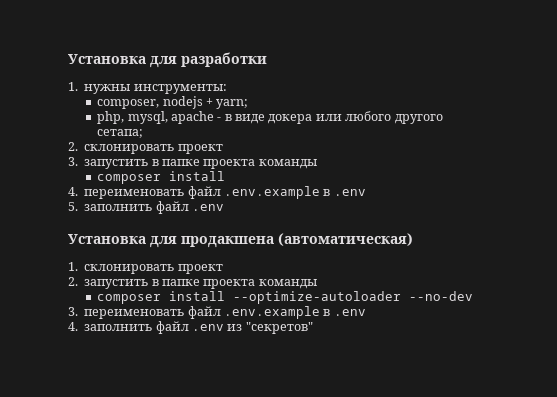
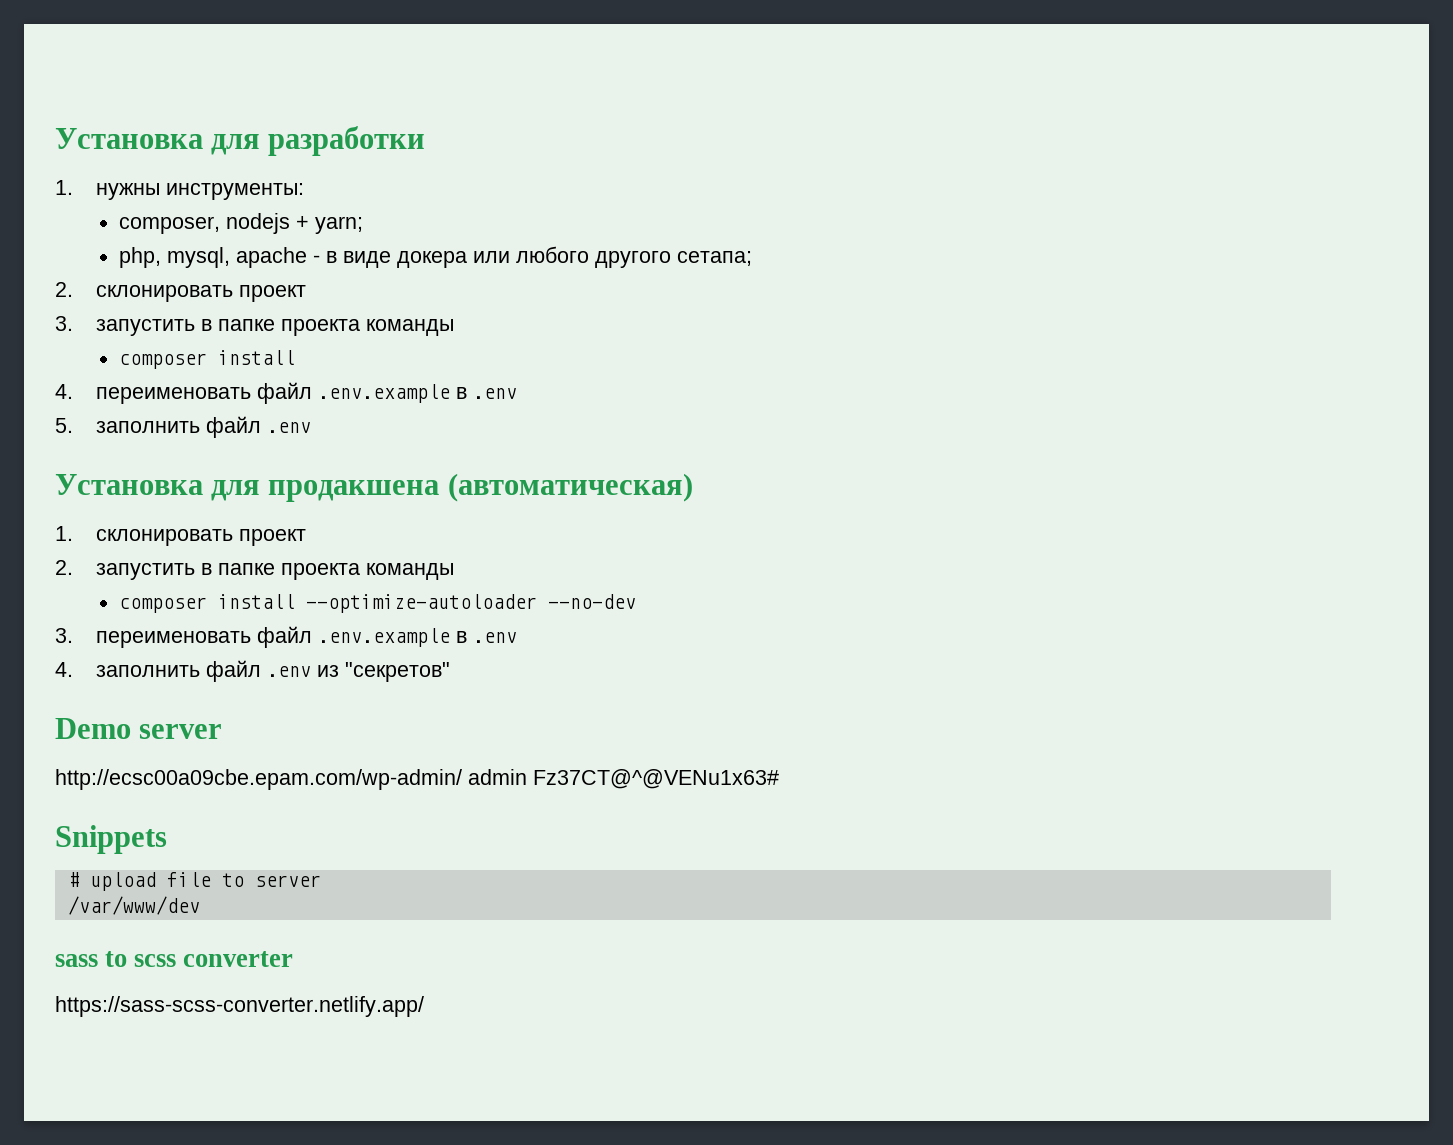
(313, 328) none -> [55,718,223,739] [55,769,779,790] [55,825,167,854] [67,872,321,891] [67,896,200,915] [55,951,294,967] [55,996,424,1017] // Demo server // http://ecsc00a09cbe.epam.com/wp-admin/ admin Fz37CT@^@VENu1x63# // Snippets // # upload file to server // /var/www/dev // sass to scss converter // https://sass-scss-converter.netlify.app/

